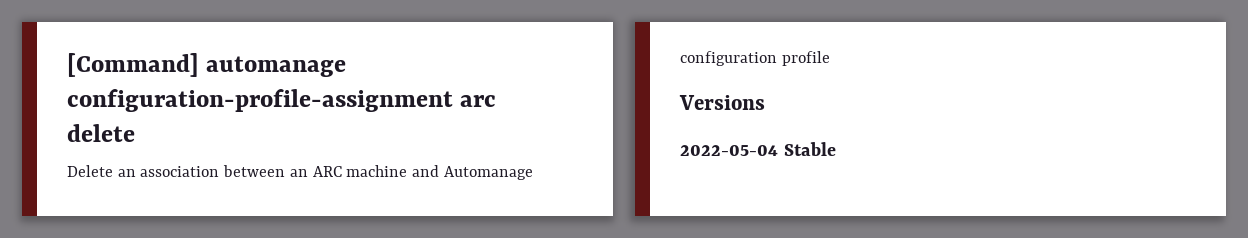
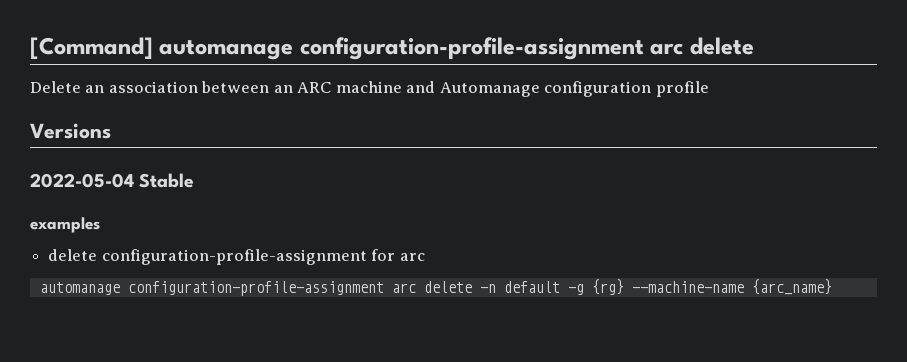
(836, 149) none -> [30,217,100,233] [48,249,425,265] [39,279,832,296] // examples // delete configuration-profile-assignment for arc // automanage configuration-profile-assignment arc delete -n default -g {rg} --machine-name {arc_name}

